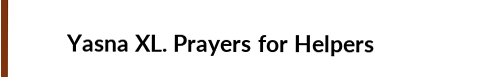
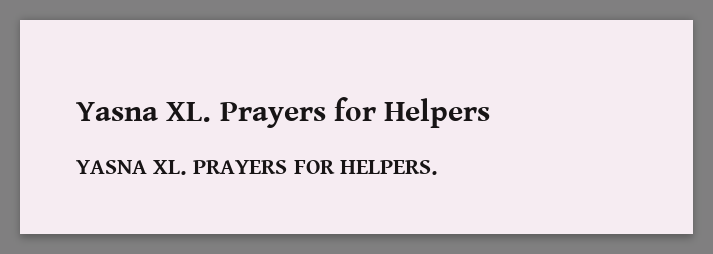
(375, 46) none -> [76,160,438,175] // YASNA XL. PRAYERS FOR HELPERS.

